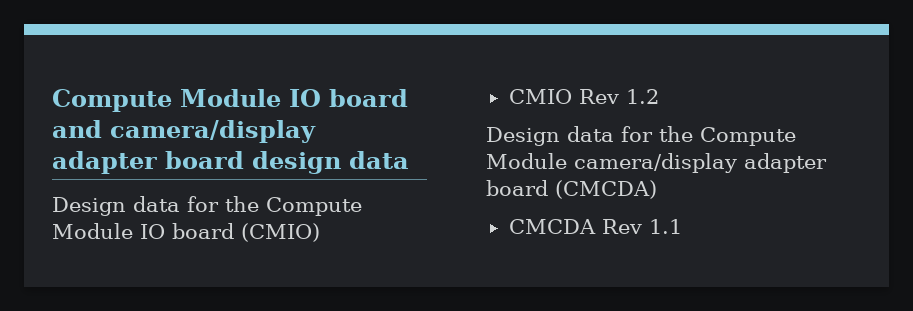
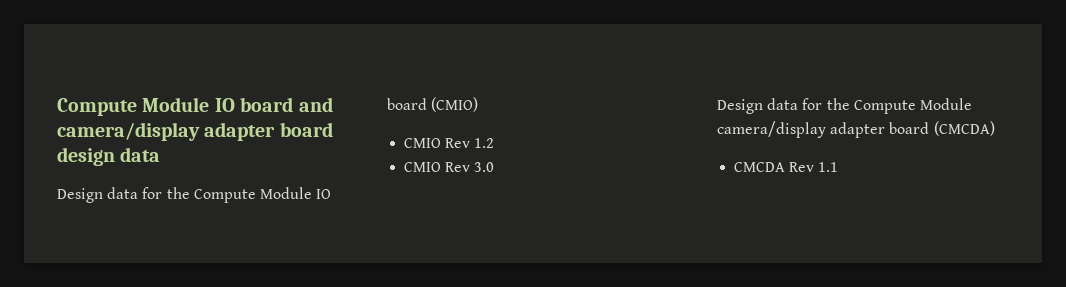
(659, 96) none -> [404,162,495,172] // CMIO Rev 3.0

